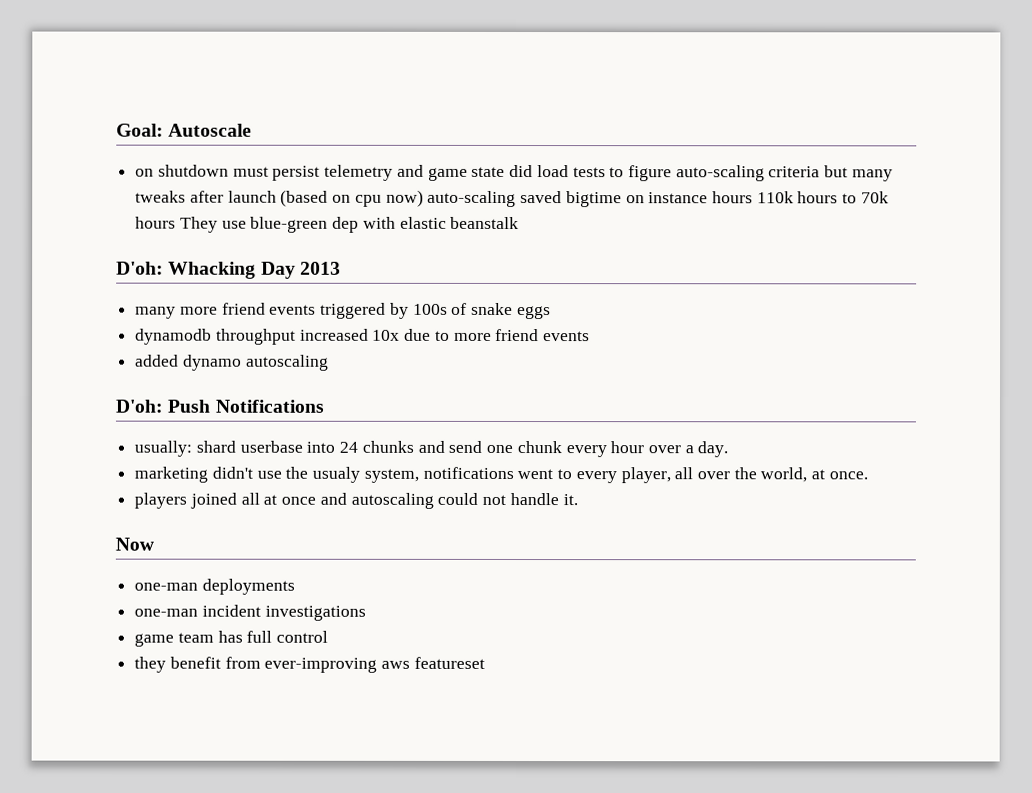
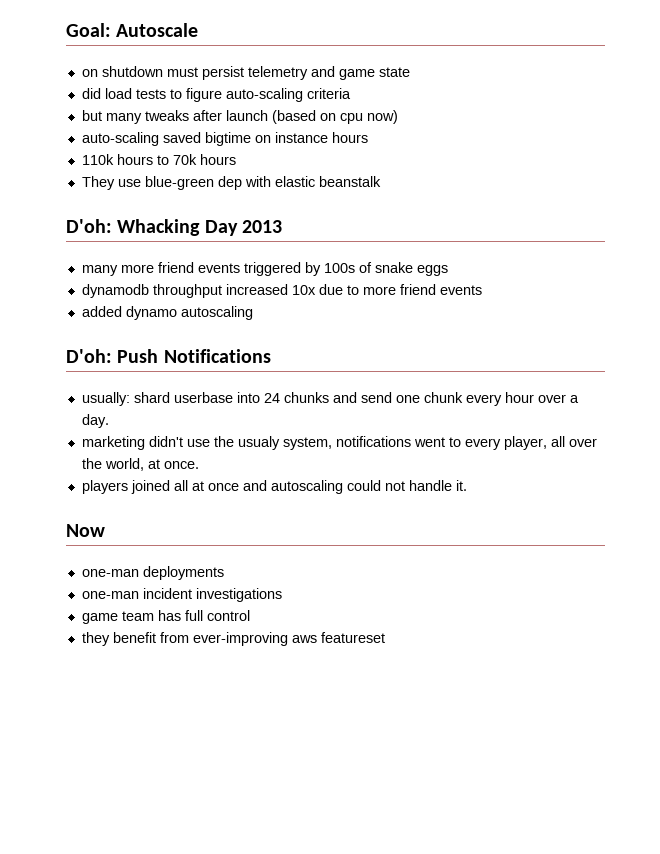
(506, 171) none -> (410, 72) //
(821, 172) none -> (351, 93) //
(424, 198) none -> (398, 117) //
(753, 197) none -> (368, 137) //
(177, 222) none -> (236, 159) //

